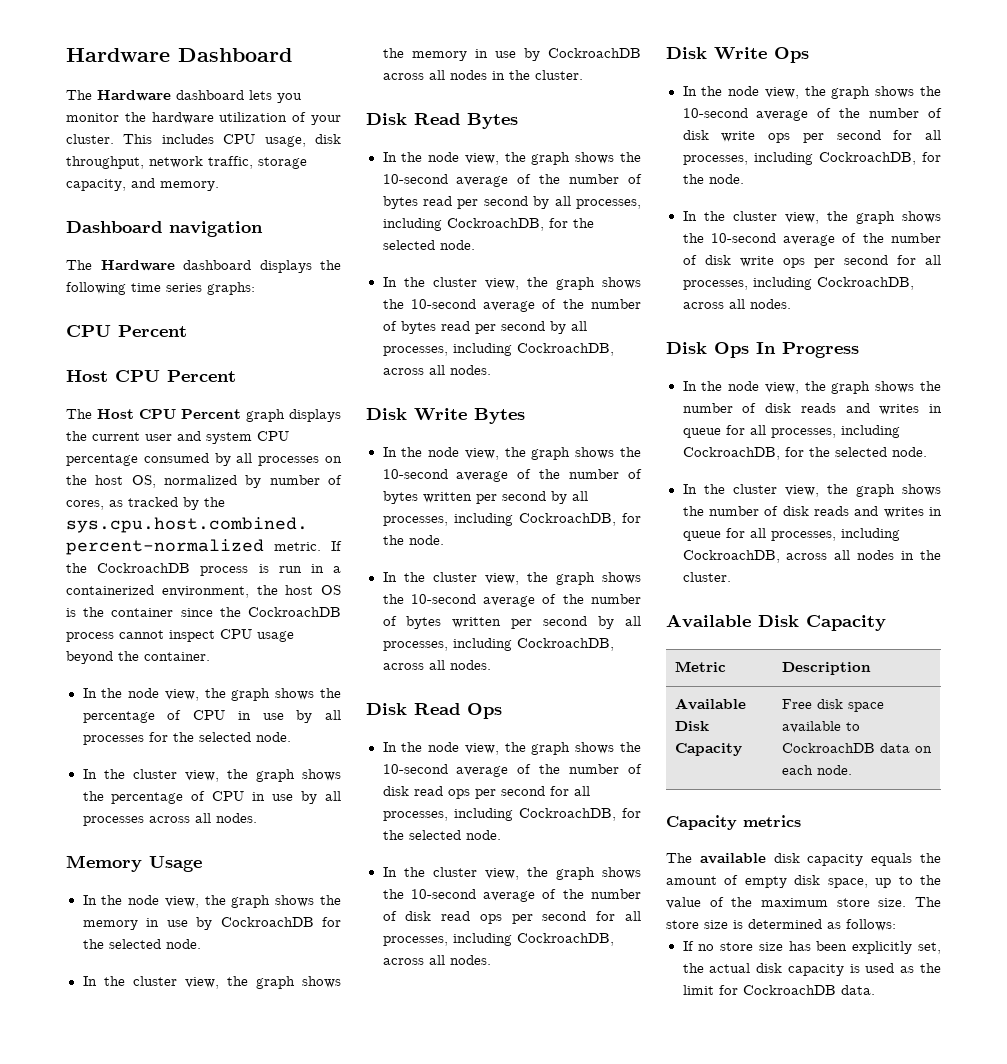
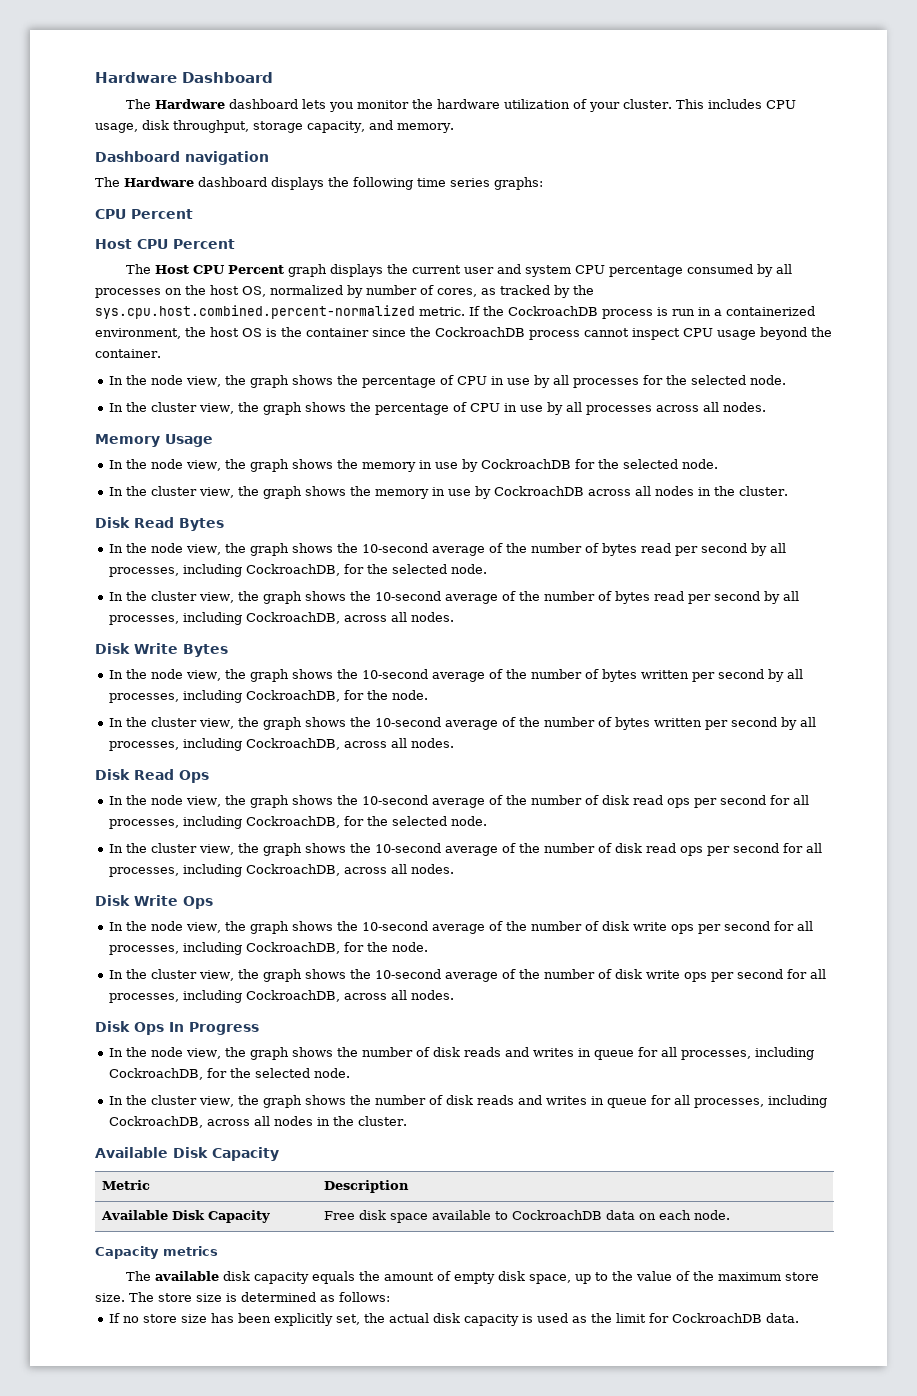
[149,156,253,169] network traffic, -> (249, 126) none

